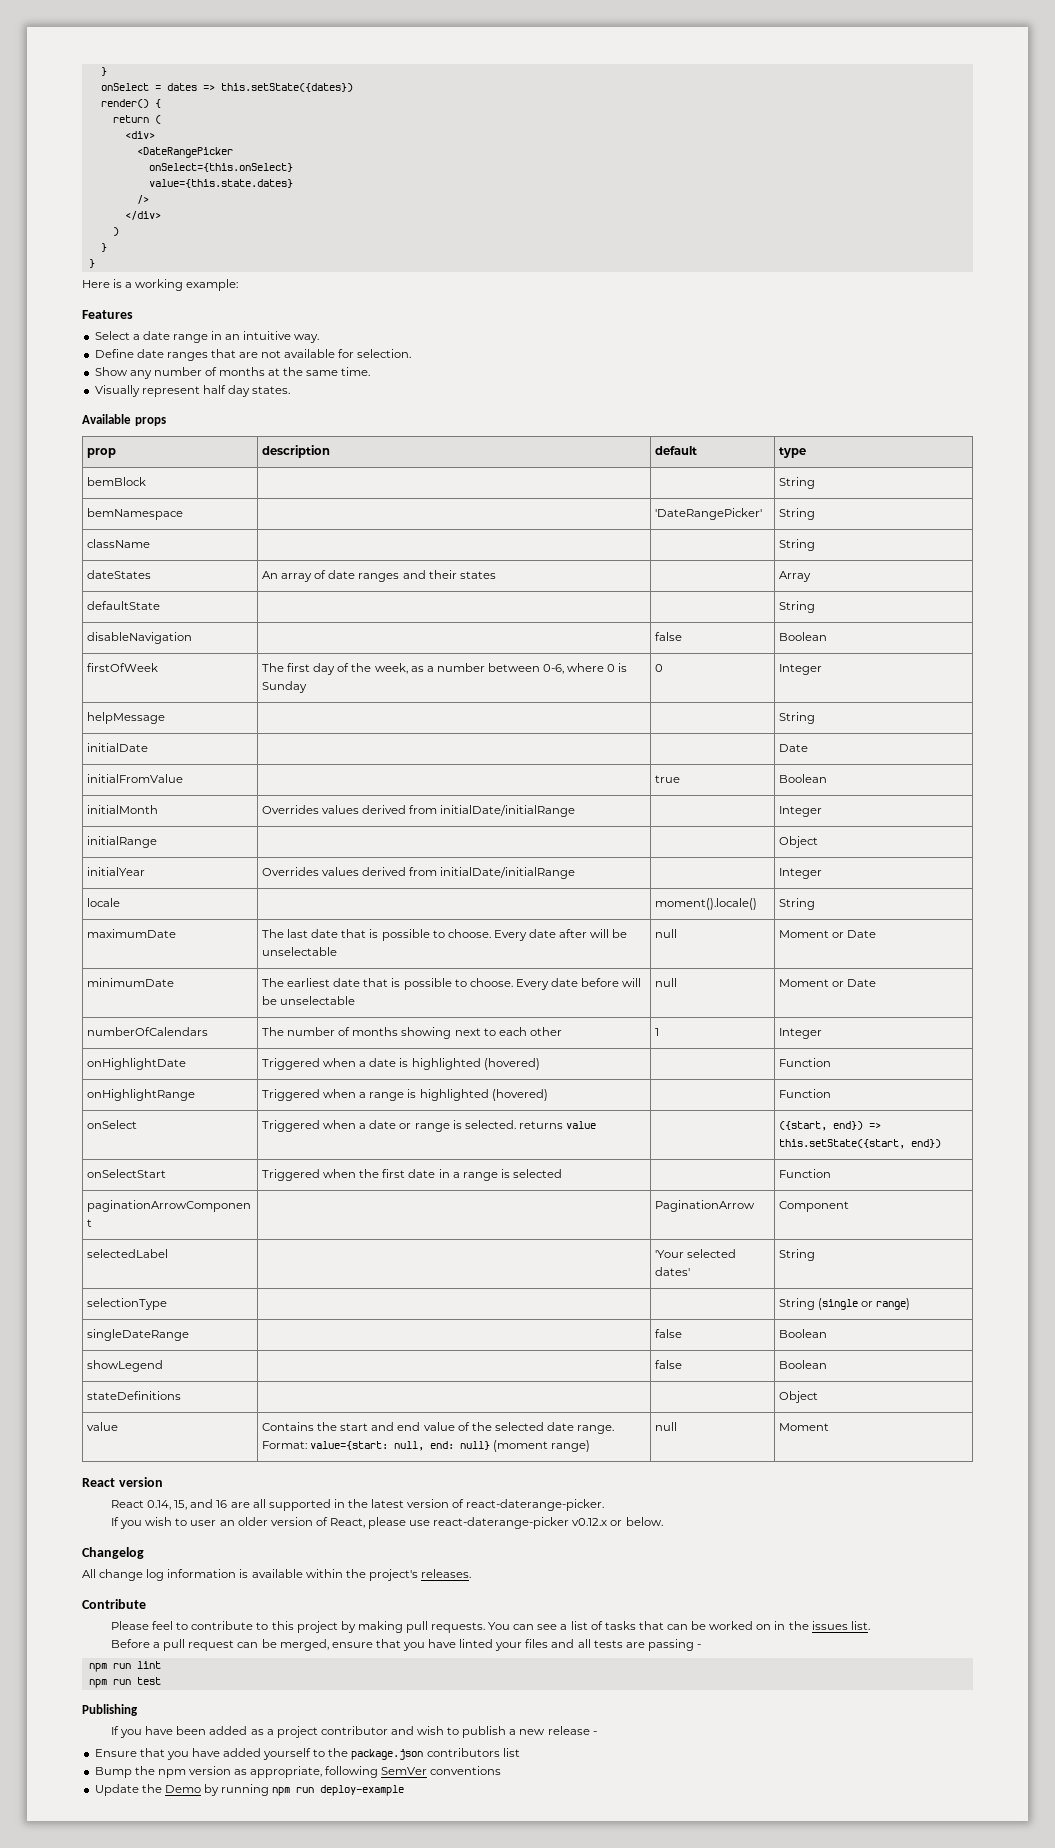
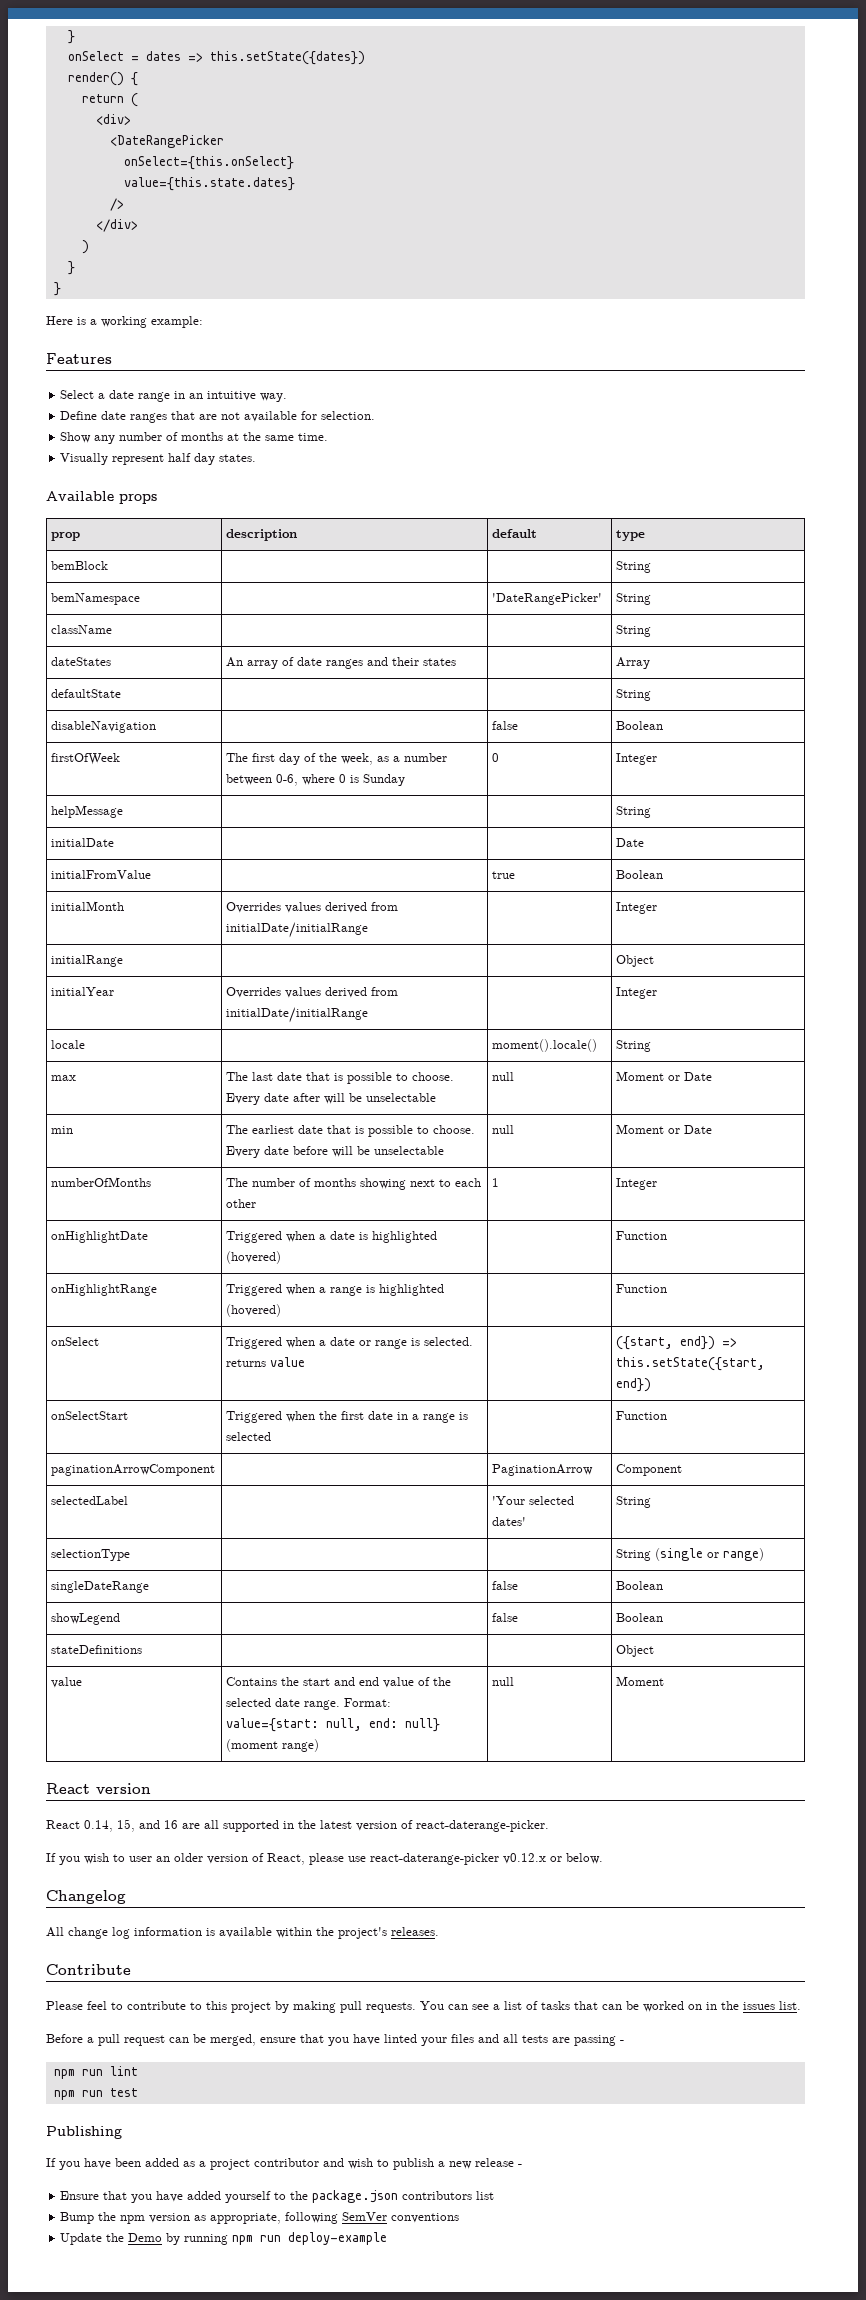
[86,929,176,938] maximumDate -> [51,1075,77,1081] max
[86,978,174,987] minimumDate -> [51,1126,74,1134] min
[86,1027,208,1036] numberOfCalendars -> [51,1177,152,1187] numberOfMonths

